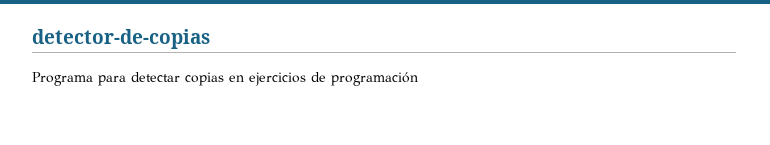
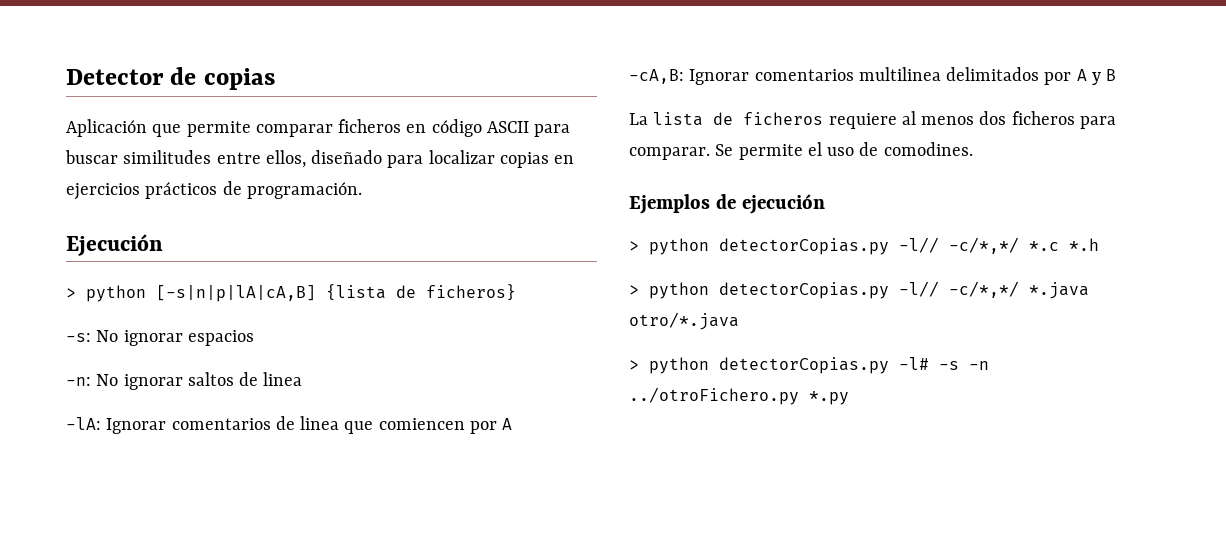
[32,29,210,49] [32,72,418,86] detector-de-copias // Programa para detectar copias en ejercicios de programación -> [66,67,275,90] [66,119,571,137] [65,150,575,168] [66,181,362,200] [66,234,163,256] [66,284,516,302] [66,330,254,346] [66,372,303,390] [66,416,513,434] [629,67,1117,85] [629,111,1116,129] [629,142,973,160] [629,194,825,214] [629,237,1099,255] [629,281,1089,299] [629,312,739,330] [629,357,989,374] [629,387,849,405] Detector de copias // Aplicación que permite comparar ficheros en código ASCII para buscar similitudes entre ellos, diseñado para localizar copias en ejercicios prácticos de programación. // Ejecución // > python [-s|n|p|lA|cA,B] {lista de ficheros} // -s: No ignorar espacios // -n: No ignorar saltos de linea // -lA: Ignorar comentarios de linea que comiencen por A // -cA,B: Ignorar comentarios multilinea delimitados por A y B // La lista de ficheros requiere al menos dos ficheros para comparar. Se permite el uso de comodines. // Ejemplos de ejecución // > python detectorCopias.py -l// -c/*,*/ *.c *.h // > python detectorCopias.py -l// -c/*,*/ *.java otro/*.java // > python detectorCopias.py -l# -s -n ../otroFichero.py *.py

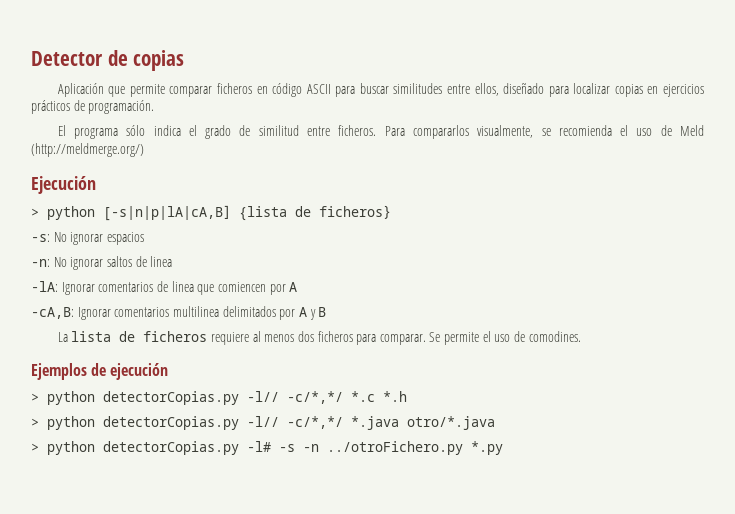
(362, 190) none -> [57,125,705,139] [31,143,144,157] // El programa sólo indica el grado de similitud entre ficheros. Para compararlos visualmente, se recomienda el uso de Meld (http://meldmerge.org/)

